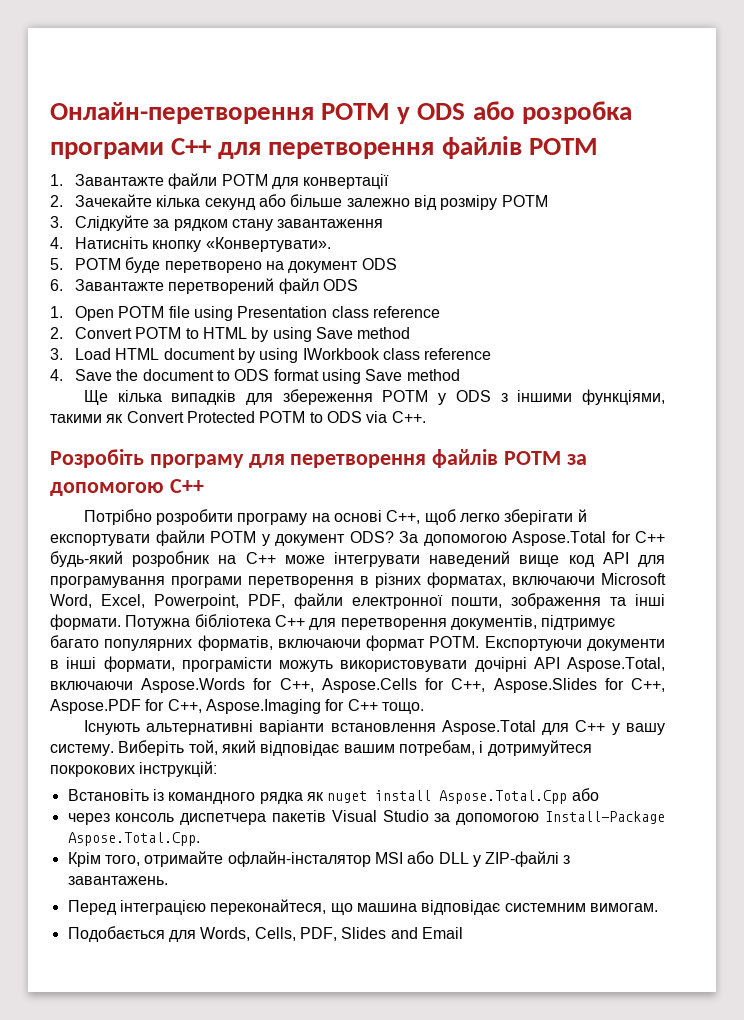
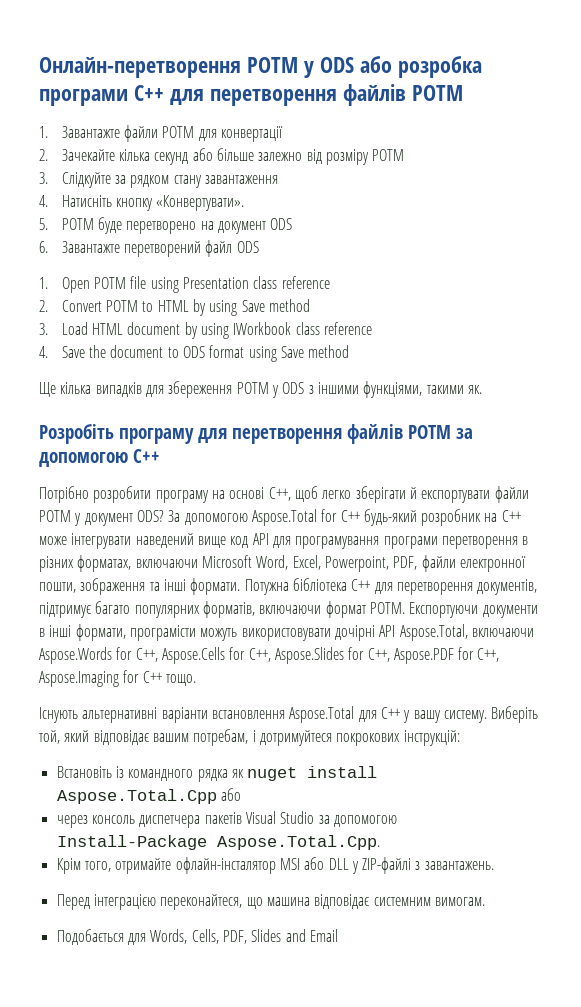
[106,411,426,423] як Convert Protected POTM to ODS via C++. -> [467,385,482,394] як.

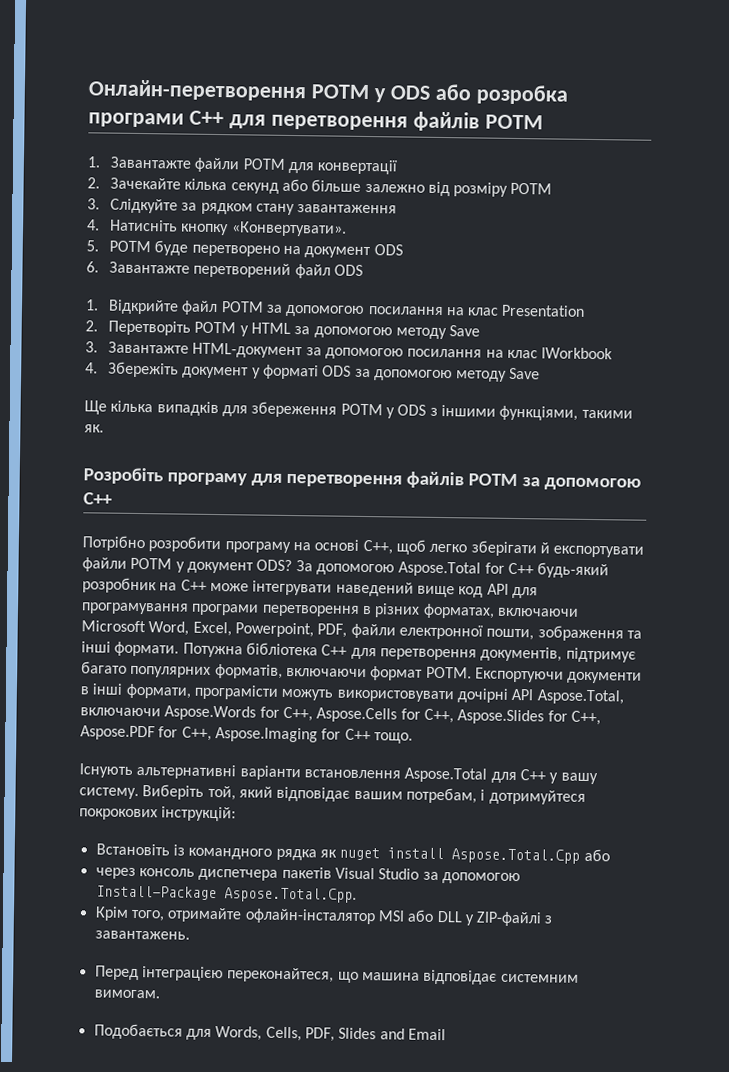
[61,276,179,293] Open POTM file using -> [107,299,500,317] Відкрийте файл POTM за допомогою посилання на клас
[253,276,330,289] [39,299,310,316] [39,322,229,339] class reference // 2. Convert POTM to HTML by using Save method // 3. Load HTML document by using -> [85,320,481,340] [85,341,538,360] // 2. Перетворіть POTM у HTML за допомогою методу Save // 3. Завантажте HTML-документ за допомогою посилання на клас
[295,322,372,335] [39,345,350,362] class reference // 4. Save the document to ODS format using Save method -> [85,361,541,382] // 4. Збережіть документ у форматі ODS за допомогою методу Save

